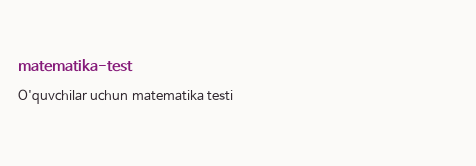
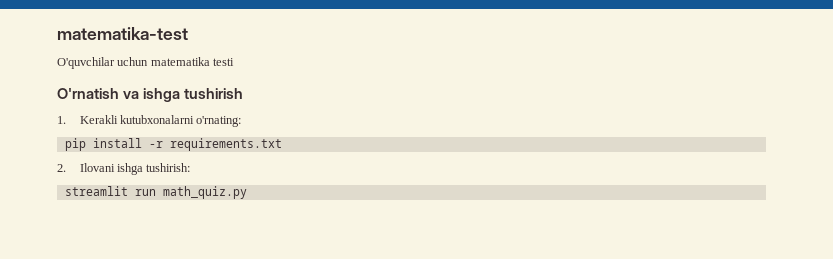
(234, 95) none -> [57,88,244,102] [57,115,242,127] [64,138,282,151] [57,163,191,175] [64,186,247,199] // O'rnatish va ishga tushirish // 1. Kerakli kutubxonalarni o'rnating: // pip install -r requirements.txt // 2. Ilovani ishga tushirish: // streamlit run math_quiz.py

